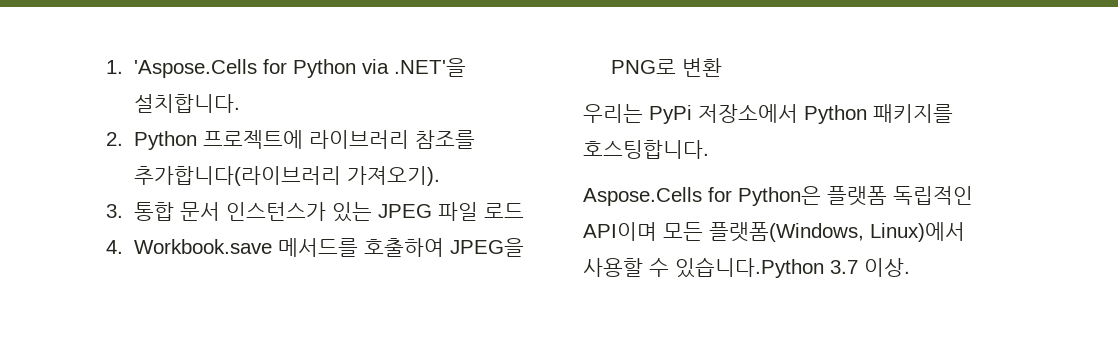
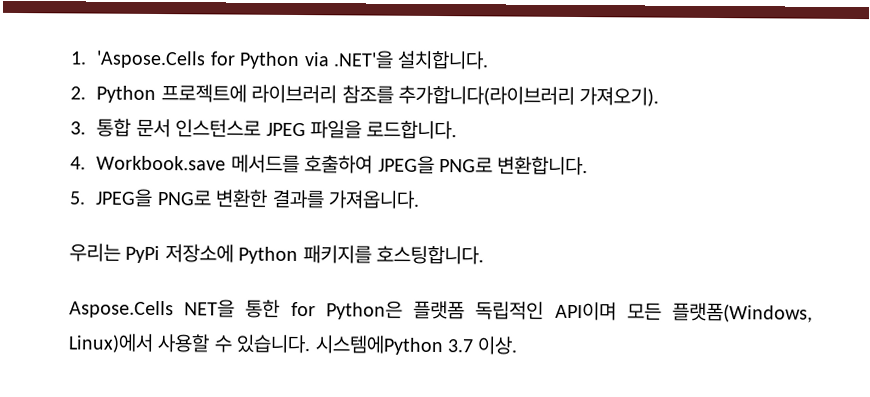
[226,202,525,222] 인스턴스가 있는 JPEG 파일 로드 -> [175,119,458,140] 인스턴스로 JPEG 파일을 로드합니다.
[682,58,723,77] 변환 -> [497,156,589,176] [69,188,420,209] 변환합니다. // 5. JPEG을 PNG로 변환한 결과를 가져옵니다.
[698,104,798,123] 저장소에서 -> [164,244,234,263] 저장소에
(702, 196) none -> [184,299,281,318] NET을 통한
[675,257,824,278] 있습니다.Python -> [236,334,444,356] 있습니다. 시스템에Python

